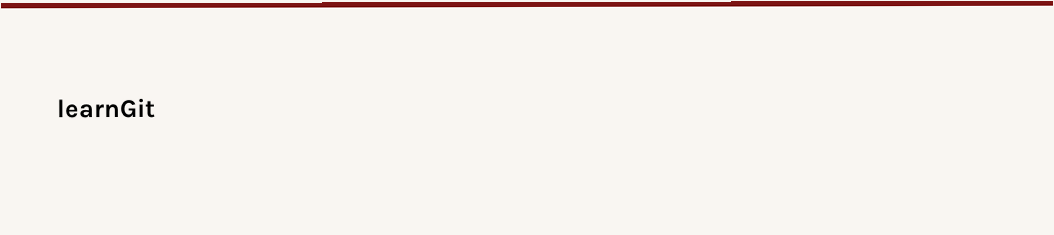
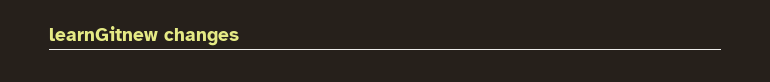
[56,97,155,119] learnGit -> [49,26,239,46] learnGitnew changes

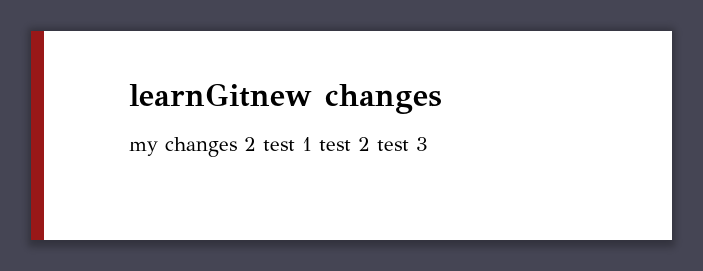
(239, 37) none -> [129,137,428,157] // my changes 2 test 1 test 2 test 3

